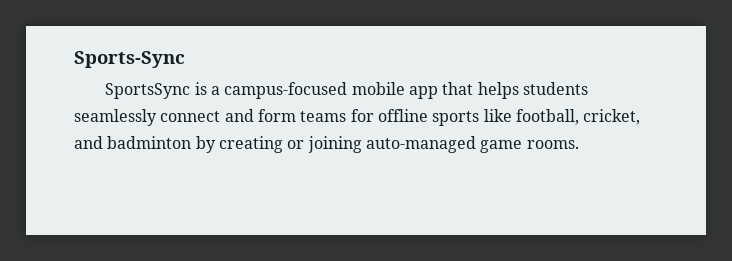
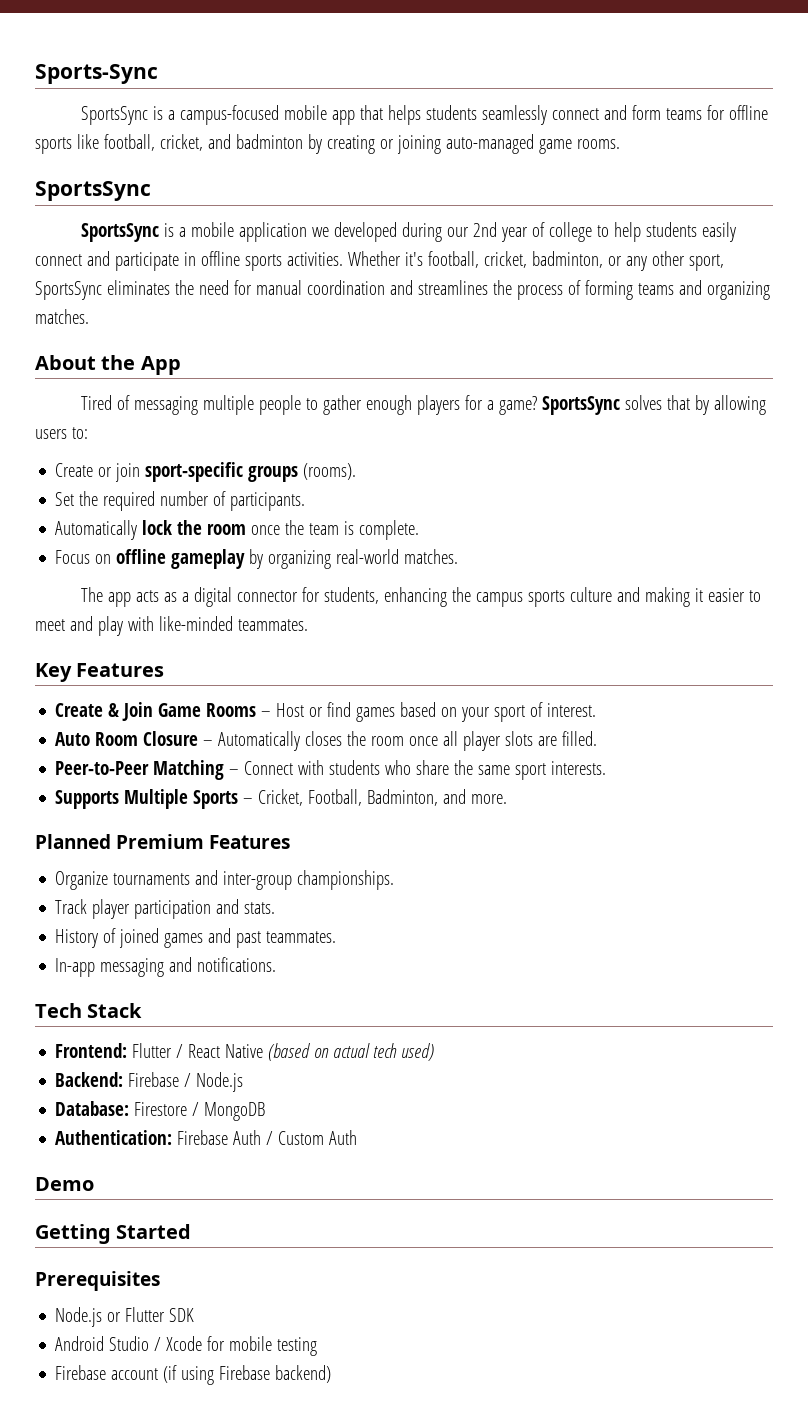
(579, 144) none -> [35,181,151,201] [81,222,737,242] [35,251,724,271] [35,280,770,300] [35,309,89,324] [35,355,181,375] [81,395,767,415] [35,427,88,439] [55,462,357,482] [55,491,306,511] [55,520,420,540] [55,549,459,569] [81,587,762,607] [35,616,308,636] [35,663,165,682] [55,702,597,722] [55,731,598,751] [55,760,607,780] [55,789,508,809] [35,834,291,849] [55,870,395,890] [55,899,276,919] [55,928,337,948] [55,957,277,977] [35,1003,143,1018] [55,1043,435,1061] [55,1072,244,1092] [55,1101,266,1121] [55,1130,358,1145] [35,1177,94,1191] [35,1224,192,1244] [35,1271,160,1291] [55,1307,195,1327] [55,1336,318,1356] [55,1365,332,1385] // SportsSync // SportsSync is a mobile application we developed during our 2nd year of college to help students easily connect and participate in offline sports activities. Whether it's football, cricket, badminton, or any other sport, SportsSync eliminates the need for manual coordination and streamlines the process of forming teams and organizing matches. // About the App // Tired of messaging multiple people to gather enough players for a game? SportsSync solves that by allowing users to: // Create or join sport-specific groups (rooms). // Set the required number of participants. // Automatically lock the room once the team is complete. // Focus on offline gameplay by organizing real-world matches. // The app acts as a digital connector for students, enhancing the campus sports culture and making it easier to meet and play with like-minded teammates. // Key Features // Create & Join Game Rooms – Host or find games based on your sport of interest. // Auto Room Closure – Automatically closes the room once all player slots are filled. // Peer-to-Peer Matching – Connect with students who share the same sport interests. // Supports Multiple Sports – Cricket, Football, Badminton, and more. // Planned Premium Features // Organize tournaments and inter-group championships. // Track player participation and stats. // History of joined games and past teammates. // In-app messaging and notifications. // Tech Stack // Frontend: Flutter / React Native (based on actual tech used) // Backend: Firebase / Node.js // Database: Firestore / MongoDB // Authentication: Firebase Auth / Custom Auth // Demo // Getting Started // Prerequisites // Node.js or Flutter SDK // Android Studio / Xcode for mobile testing // Firebase account (if using Firebase backend)

